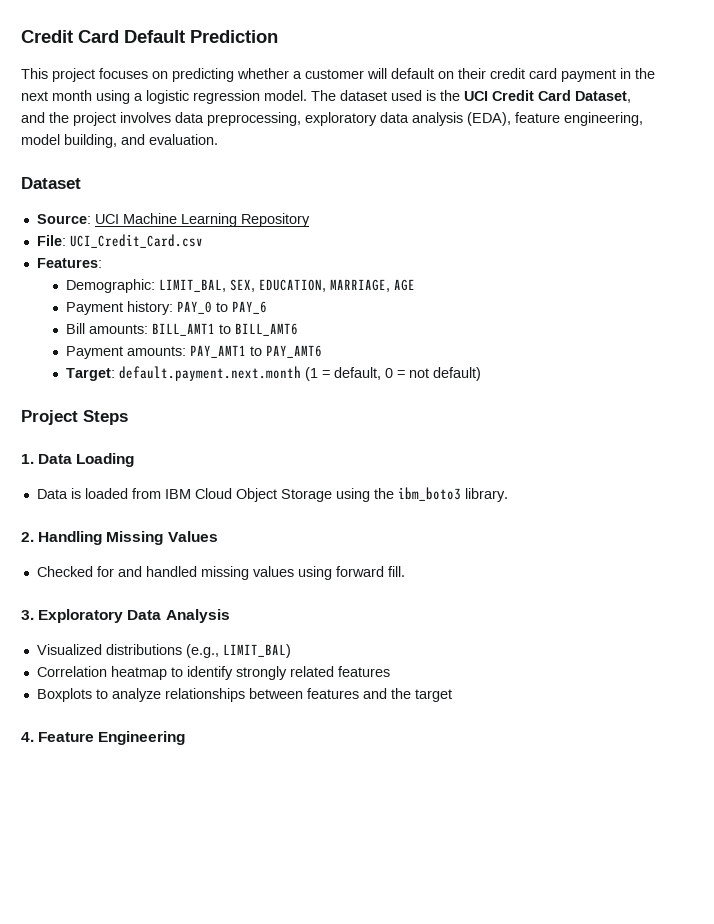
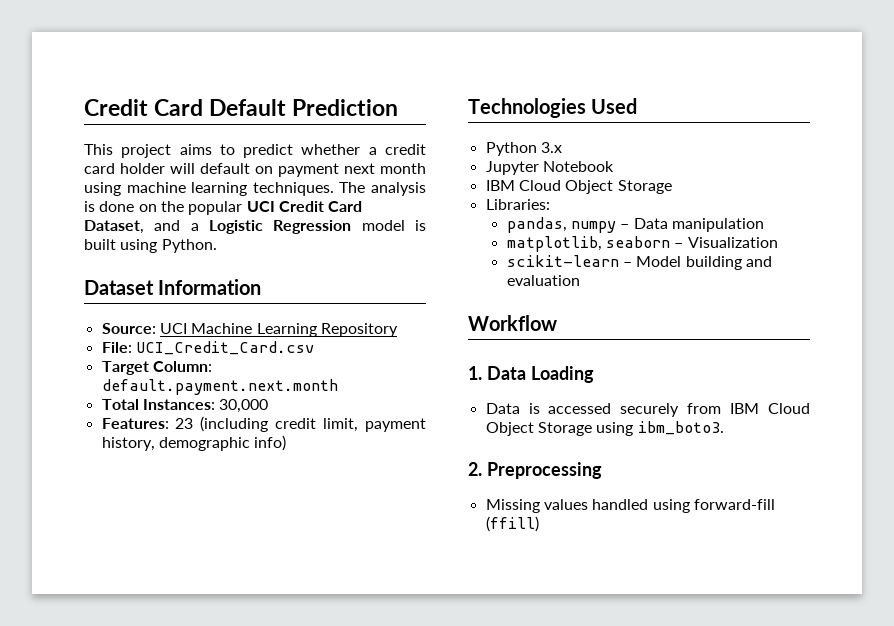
[99,68,655,82] [21,90,460,104] focuses on predicting whether a customer will default on their credit card payment in the next month using a logistic regression model. The dataset used is the -> [179,144,426,158] [84,163,426,177] [84,182,426,196] [84,201,243,215] aims to predict whether a credit card holder will default on payment next month using machine learning techniques. The analysis is done on the popular
[49,112,643,126] [21,134,218,148] the project involves data preprocessing, exploratory data analysis (EDA), feature engineering, model building, and evaluation. -> [190,220,426,234] [84,239,217,253] a Logistic Regression model is built using Python.
(81, 183) none -> [158,279,262,295] Information
[36,258,102,268] [65,279,415,293] [65,301,267,315] [65,323,298,336] [65,345,322,359] [65,366,481,381] [21,410,128,425] Features: // Demographic: LIMIT_BAL, SEX, EDUCATION, MARRIAGE, AGE // Payment history: PAY_0 to PAY_6 // Bill amounts: BILL_AMT1 to BILL_AMT6 // Payment amounts: PAY_AMT1 to PAY_AMT6 // Target: default.payment.next.month (1 = default, 0 = not default) // Project Steps -> [101,361,212,375] [101,379,338,395] [101,399,269,413] [101,416,426,432] [101,435,287,451] [468,98,638,118] [485,142,562,156] [485,161,614,175] [485,180,672,194] [485,199,550,210] [506,217,764,233] [506,236,778,252] [506,255,772,270] [506,275,580,286] [468,315,557,331] Target Column: default.payment.next.month // Total Instances: 30,000 // Features: 23 (including credit limit, payment history, demographic info) // Technologies Used // Python 3.x // Jupyter Notebook // IBM Cloud Object Storage // Libraries: // pandas, numpy – Data manipulation // matplotlib, seaborn – Visualization // scikit-learn – Model building and evaluation // Workflow
[84,488,128,499] loaded -> [548,403,680,417] accessed securely
[373,487,508,502] [21,531,218,545] [36,566,405,580] [21,609,230,623] [36,644,291,658] [36,666,390,680] [36,688,452,702] [21,731,186,745] the ibm_boto3 library. // 2. Handling Missing Values // Checked for and handled missing values using forward fill. // 3. Exploratory Data Analysis // Visualized distributions (e.g., LIMIT_BAL) // Correlation heatmap to identify strongly related features // Boxplots to analyze relationships between features and the target // 4. Feature Engineering -> [637,421,724,435] [468,462,602,479] [485,499,775,513] [485,516,539,532] ibm_boto3. // 2. Preprocessing // Missing values handled using forward-fill (ffill)

